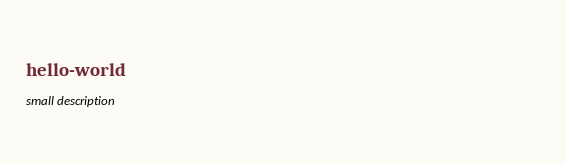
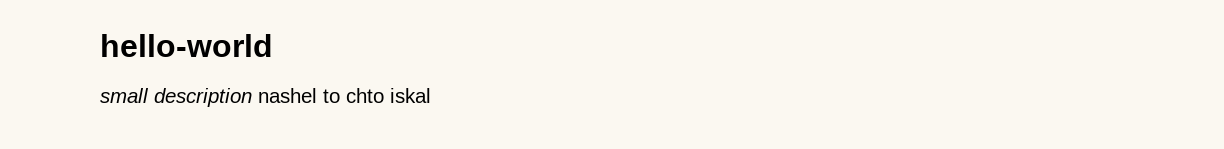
(116, 101) none -> [258,88,431,103] nashel to chto iskal

